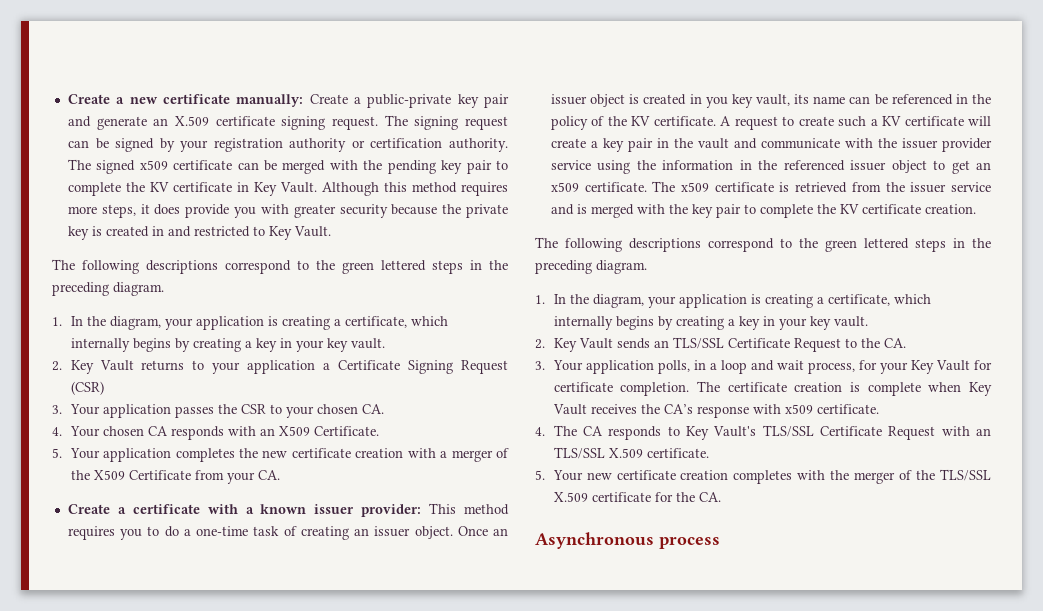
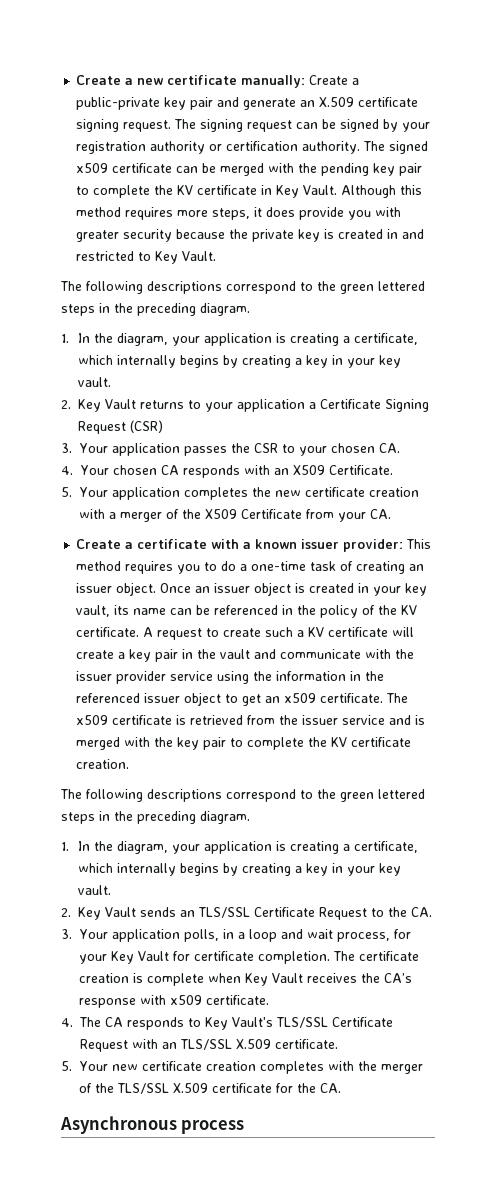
[705,97,728,108] you -> [373,586,402,596] your

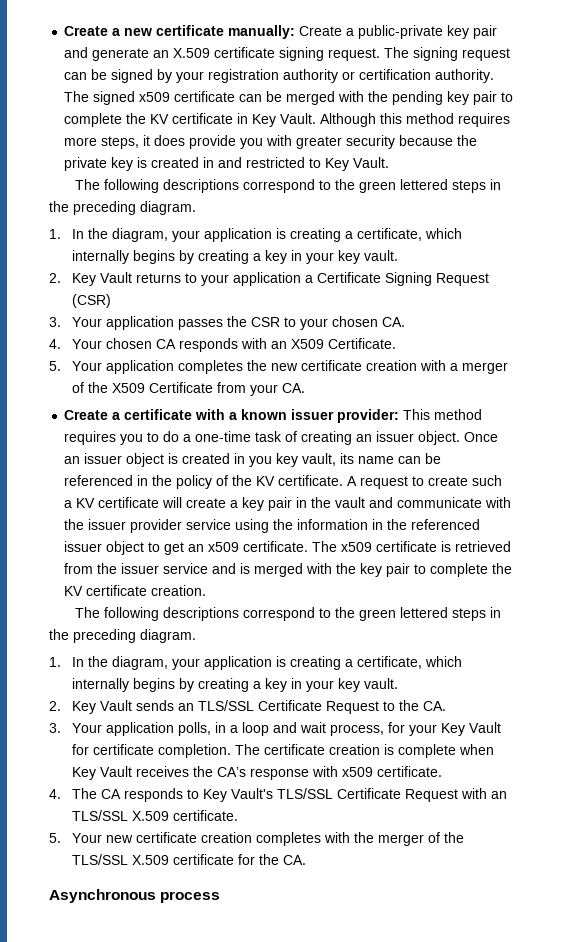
[373,586,402,596] your -> [249,456,273,467] you

